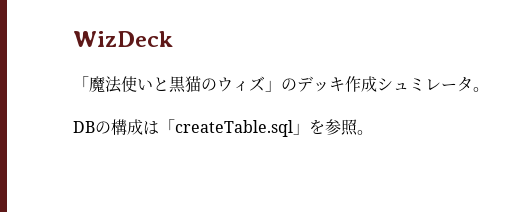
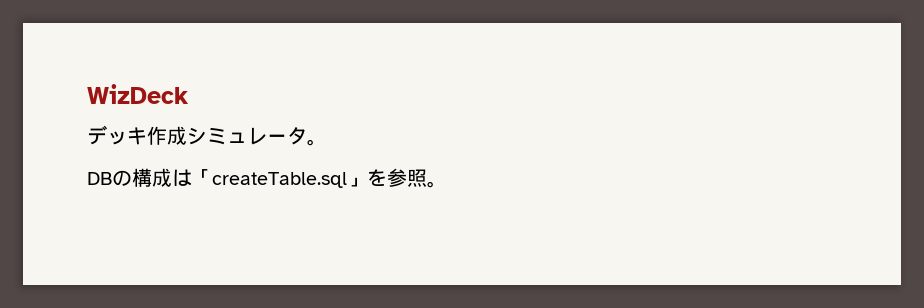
[73,76,297,93] 「魔法使いと黒猫のウィズ」の -> (189, 94) none
[393,78,425,91] ュミ -> [207,127,247,145] ミュ

